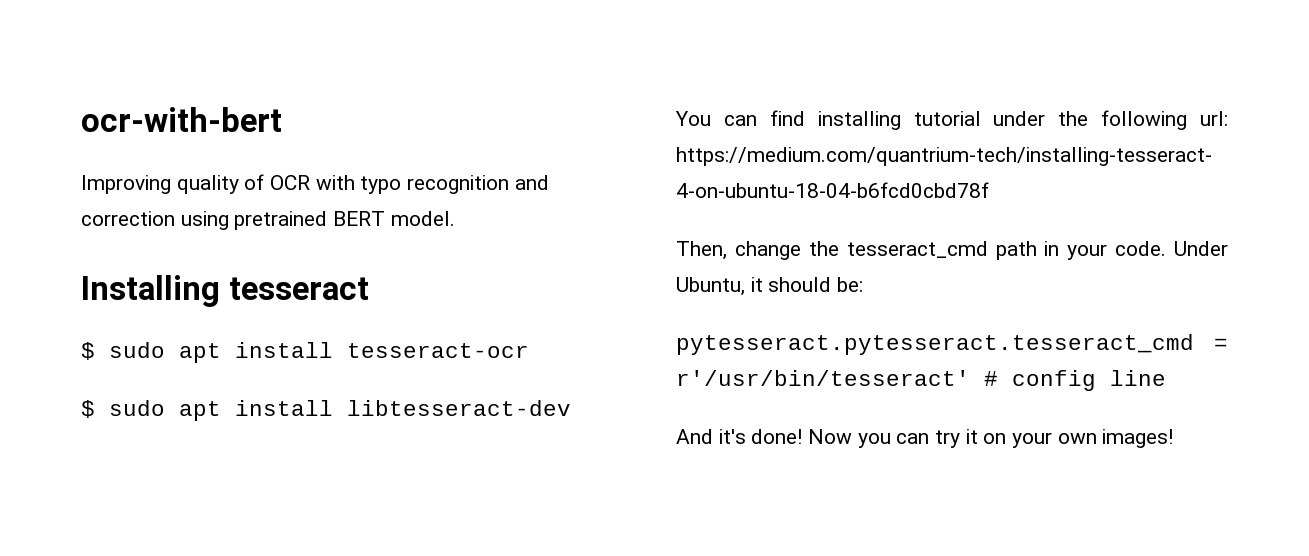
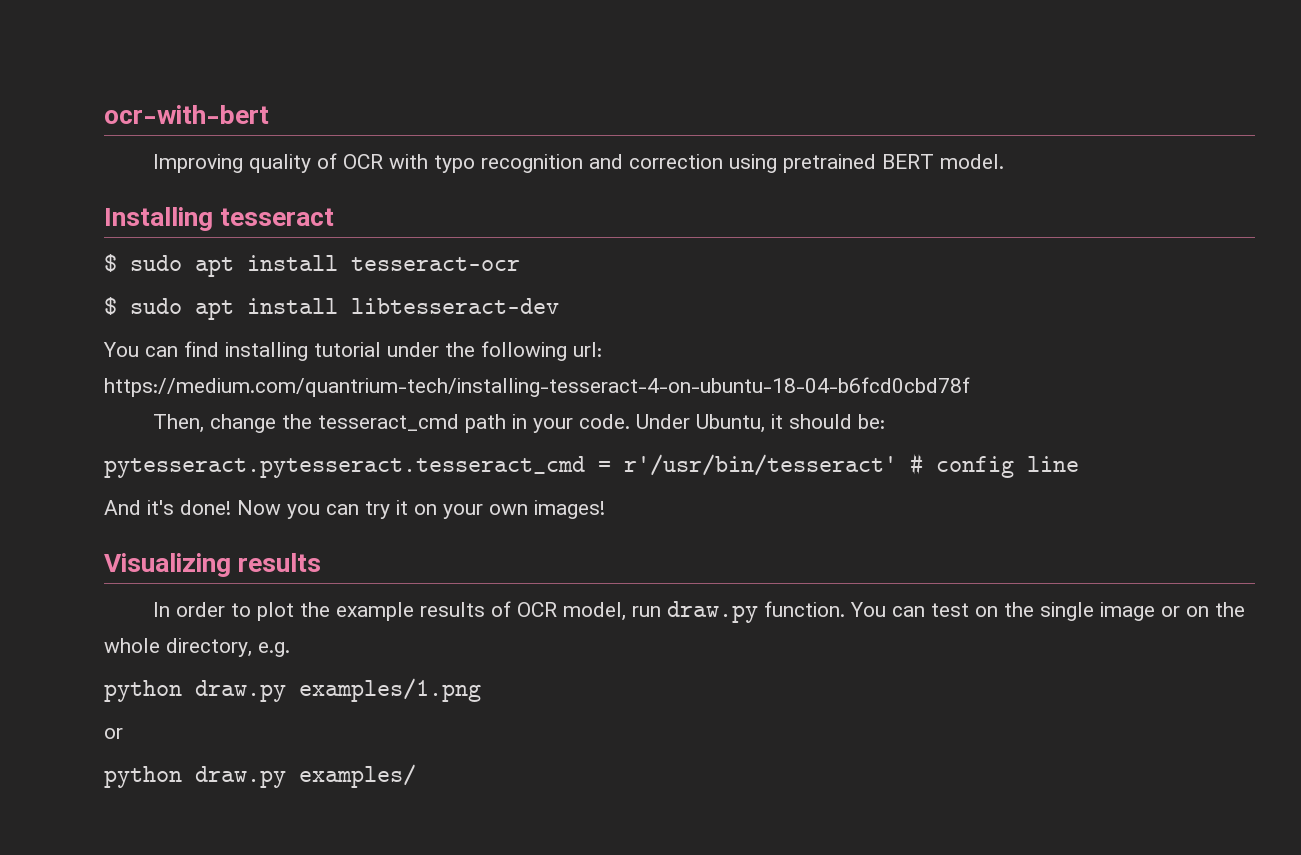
(1174, 438) none -> [104,553,322,577] [152,601,1245,623] [104,638,290,657] [104,678,481,702] [104,728,123,739] [104,764,416,788] // Visualizing results // In order to plot the example results of OCR model, run draw.py function. You can test on the single image or on the whole directory, e.g. // python draw.py examples/1.png // or // python draw.py examples/

